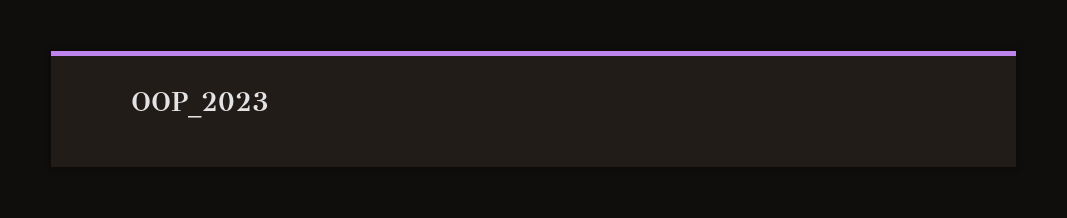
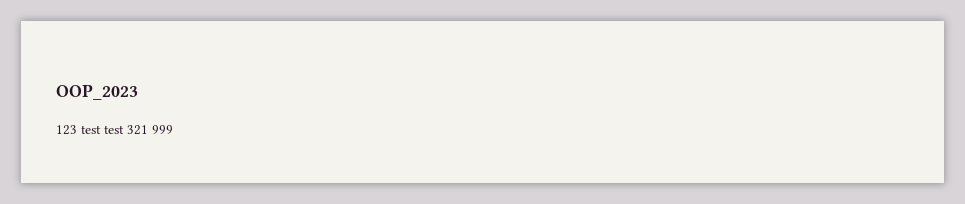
(269, 105) none -> [56,125,173,135] // 123 test test 321 999

